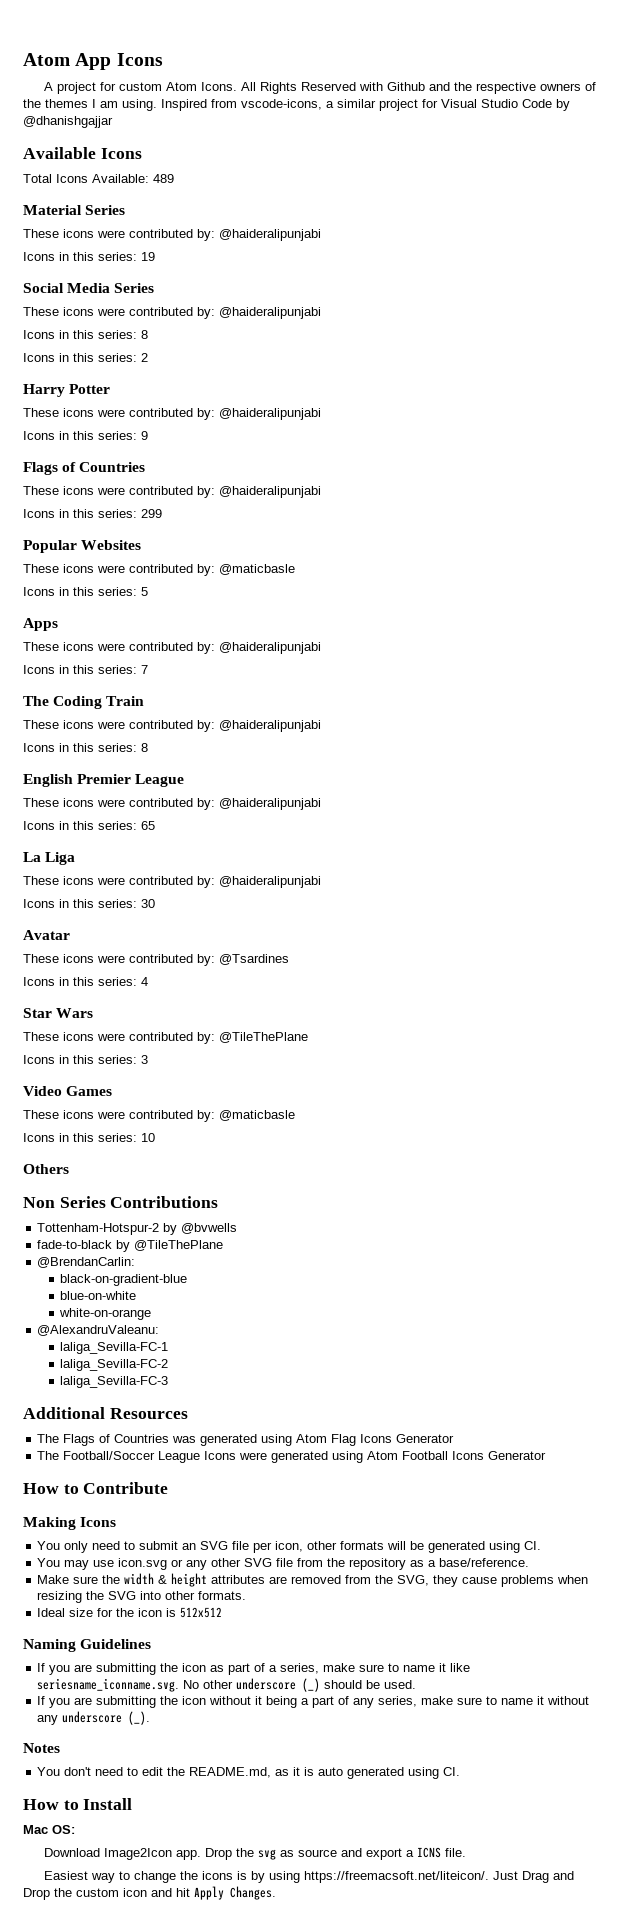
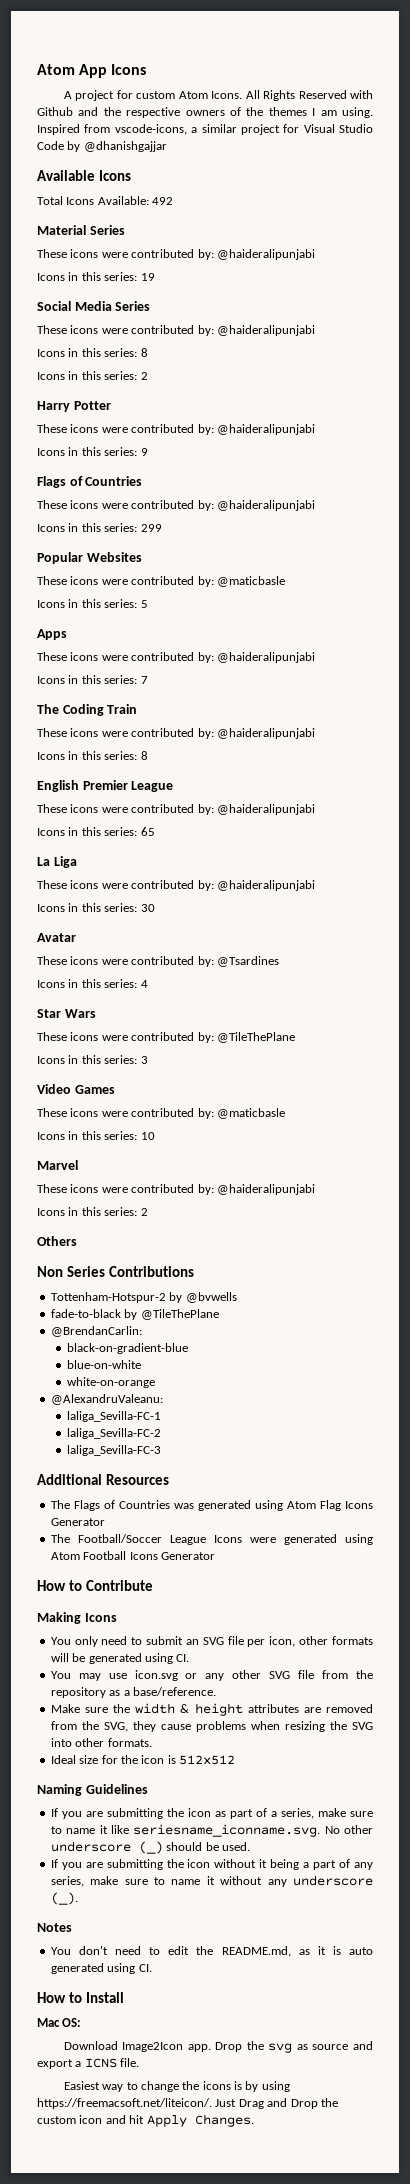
[153,174,174,183] 489 -> [152,197,174,205] 492
(155, 1137) none -> [37,1160,78,1170] [37,1184,315,1195] [37,1207,148,1216] // Marvel // These icons were contributed by: @haideralipunjabi // Icons in this series: 2

